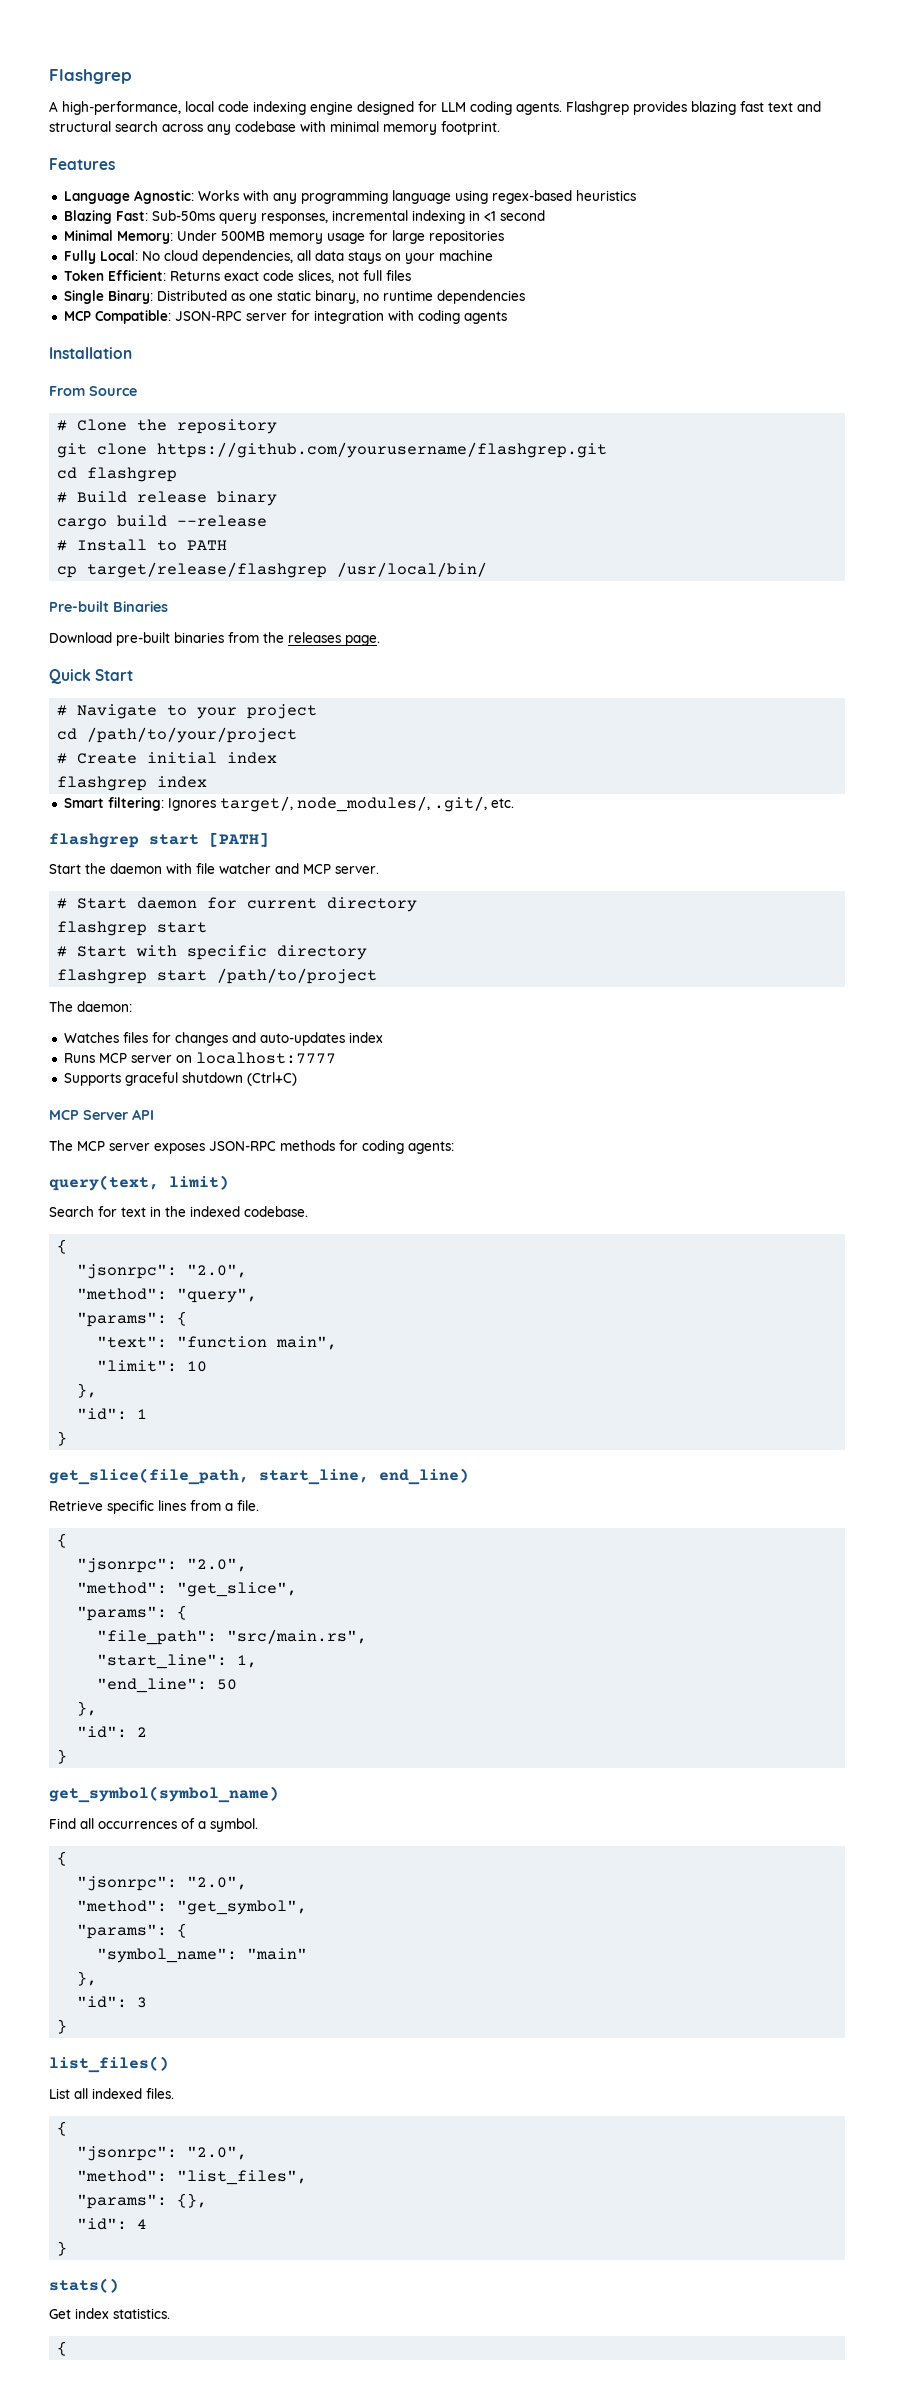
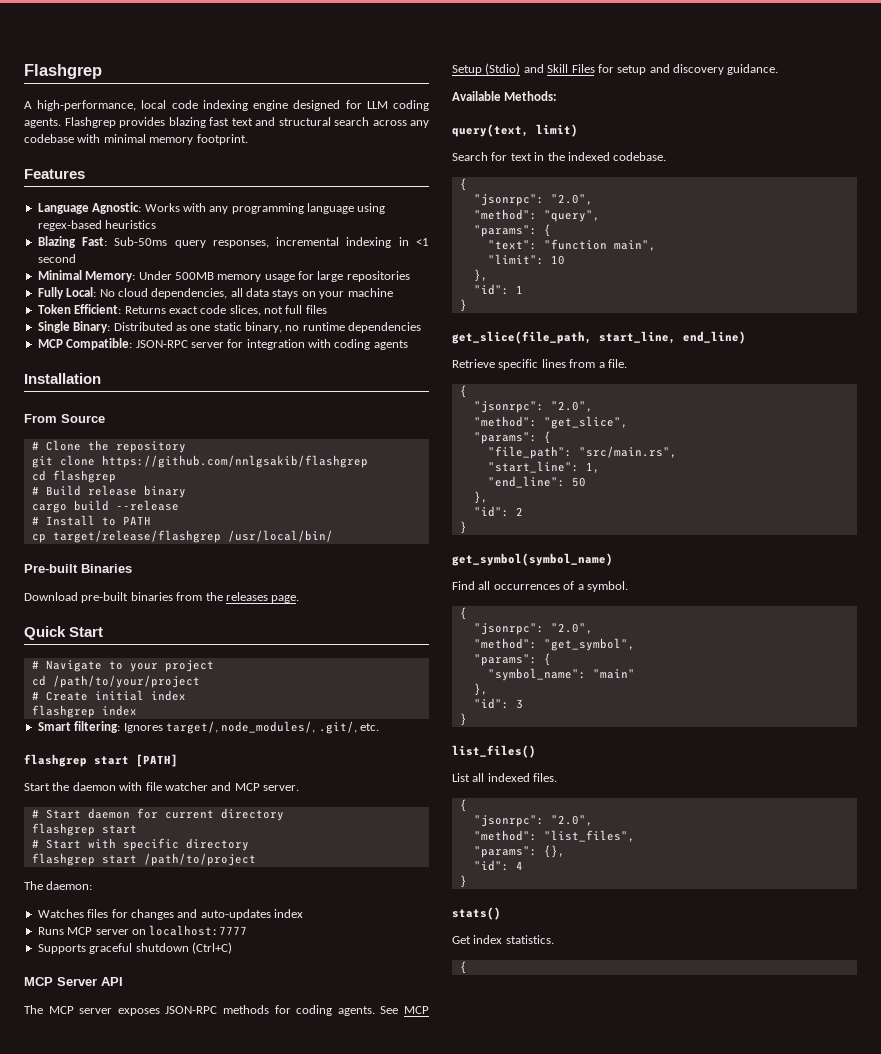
[157,442,608,458] https://github.com/yourusername/flashgrep.git -> [101,455,368,468] https://github.com/nnlgsakib/flashgrep
[408,1141,454,1154] agents: -> [337,1006,430,1016] [452,63,779,75] [452,91,558,101] agents. See MCP Setup (Stdio) and Skill Files for setup and discovery guidance. // Available Methods:

